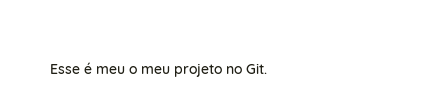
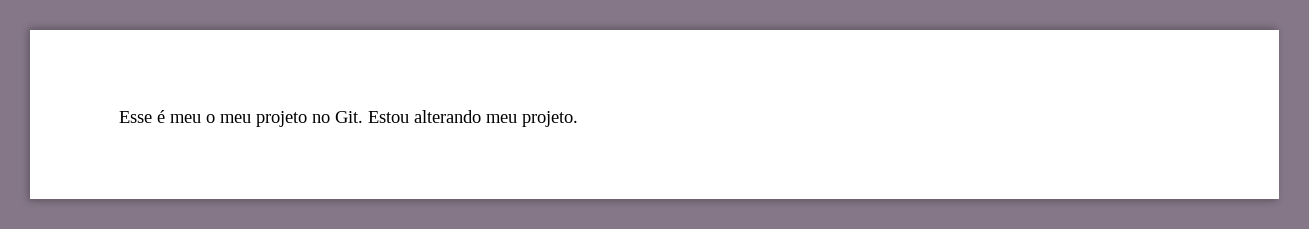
(267, 68) none -> [368,110,578,127] Estou alterando meu projeto.

